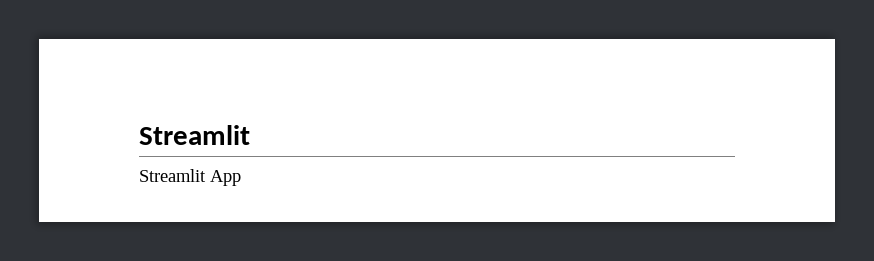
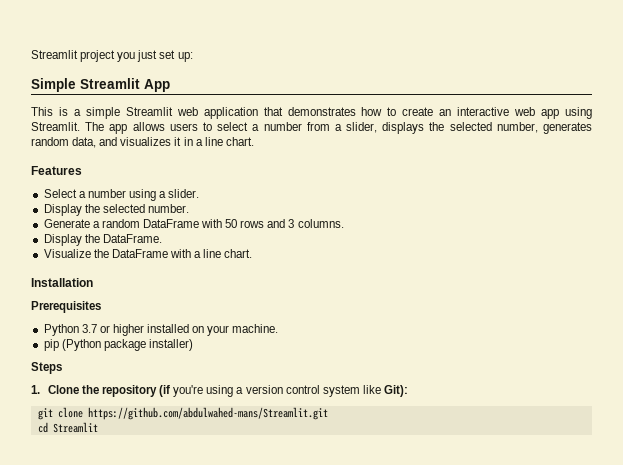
[139,125,250,145] [139,169,241,186] Streamlit // Streamlit App -> [31,50,193,62] [31,78,170,92] [31,107,592,119] [31,122,592,134] [31,137,254,148] [31,166,82,175] [43,189,200,201] [43,204,189,216] [43,219,344,228] [43,234,162,246] [43,249,253,258] [31,278,93,287] [31,301,101,313] [43,324,279,336] [43,339,193,351] [31,362,62,374] [31,385,408,397] [37,407,328,420] [37,422,98,433] Streamlit project you just set up: // Simple Streamlit App // This is a simple Streamlit web application that demonstrates how to create an interactive web app using Streamlit. The app allows users to select a number from a slider, displays the selected number, generates random data, and visualizes it in a line chart. // Features // Select a number using a slider. // Display the selected number. // Generate a random DataFrame with 50 rows and 3 columns. // Display the DataFrame. // Visualize the DataFrame with a line chart. // Installation // Prerequisites // Python 3.7 or higher installed on your machine. // pip (Python package installer) // Steps // 1. Clone the repository (if you're using a version control system like Git): // git clone https://github.com/abdulwahed-mans/Streamlit.git // cd Streamlit

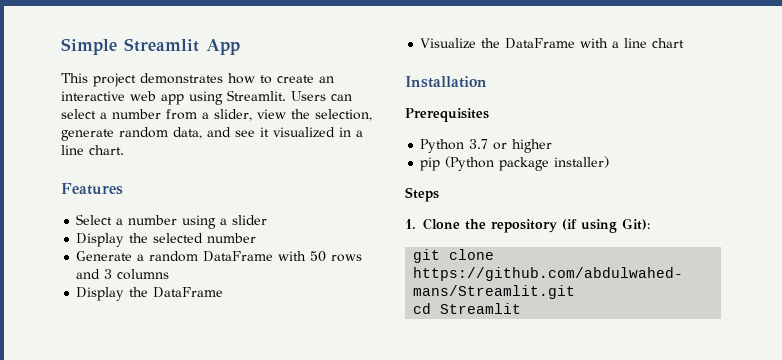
[31,50,193,62] [31,78,170,92] [31,107,283,119] Streamlit project you just set up: // Simple Streamlit App // This is a simple Streamlit web application that -> [61,38,240,55] [61,73,136,87] Simple Streamlit App // This project
[85,122,212,134] The app allows users to -> [291,91,352,101] Users can
[382,122,592,134] [31,137,182,148] displays the selected number, generates random data, and visualizes it -> [257,109,372,121] [61,127,335,141] view the selection, generate random data, and see it visualized
[168,189,200,198] slider. -> [232,215,268,225] slider
[147,204,189,213] number. -> [207,233,257,243] number
[297,219,344,228] [43,234,162,246] columns. // Display the DataFrame. -> [117,269,170,280] [76,287,224,301] columns // Display the DataFrame
[224,249,253,258] chart. -> [652,38,685,48] chart
[147,324,279,336] installed on your machine. -> (553, 146) none
[173,385,381,397] you're using a version control system like -> [581,219,617,233] using

